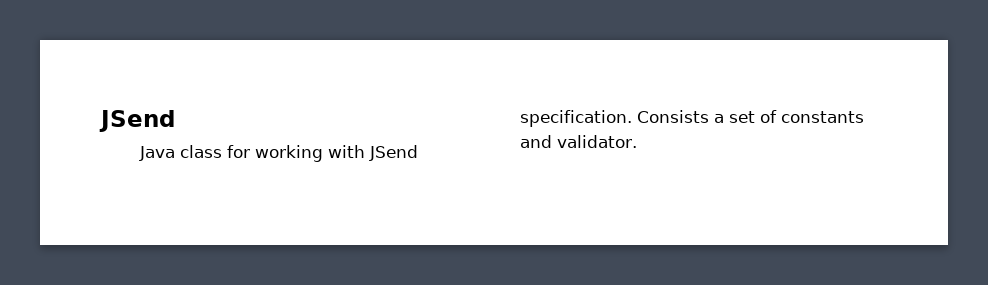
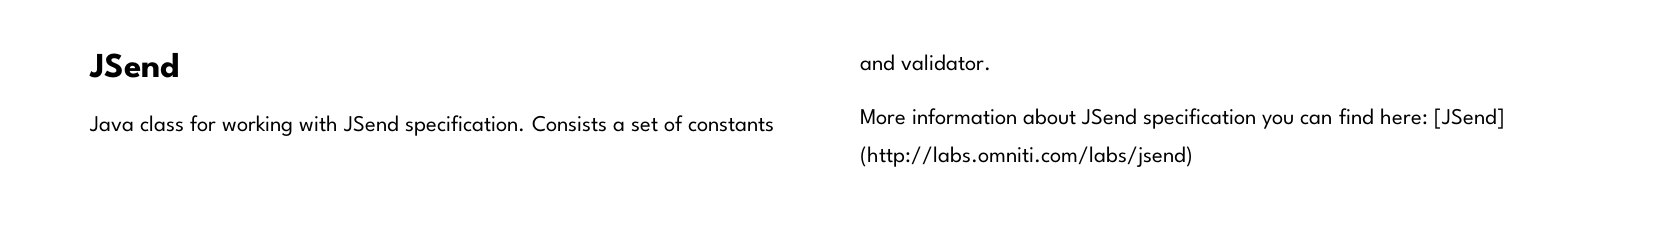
(637, 141) none -> [860,108,1505,129] [860,146,1193,167] // More information about JSend specification you can find here: [JSend] (http://labs.omniti.com/labs/jsend)

